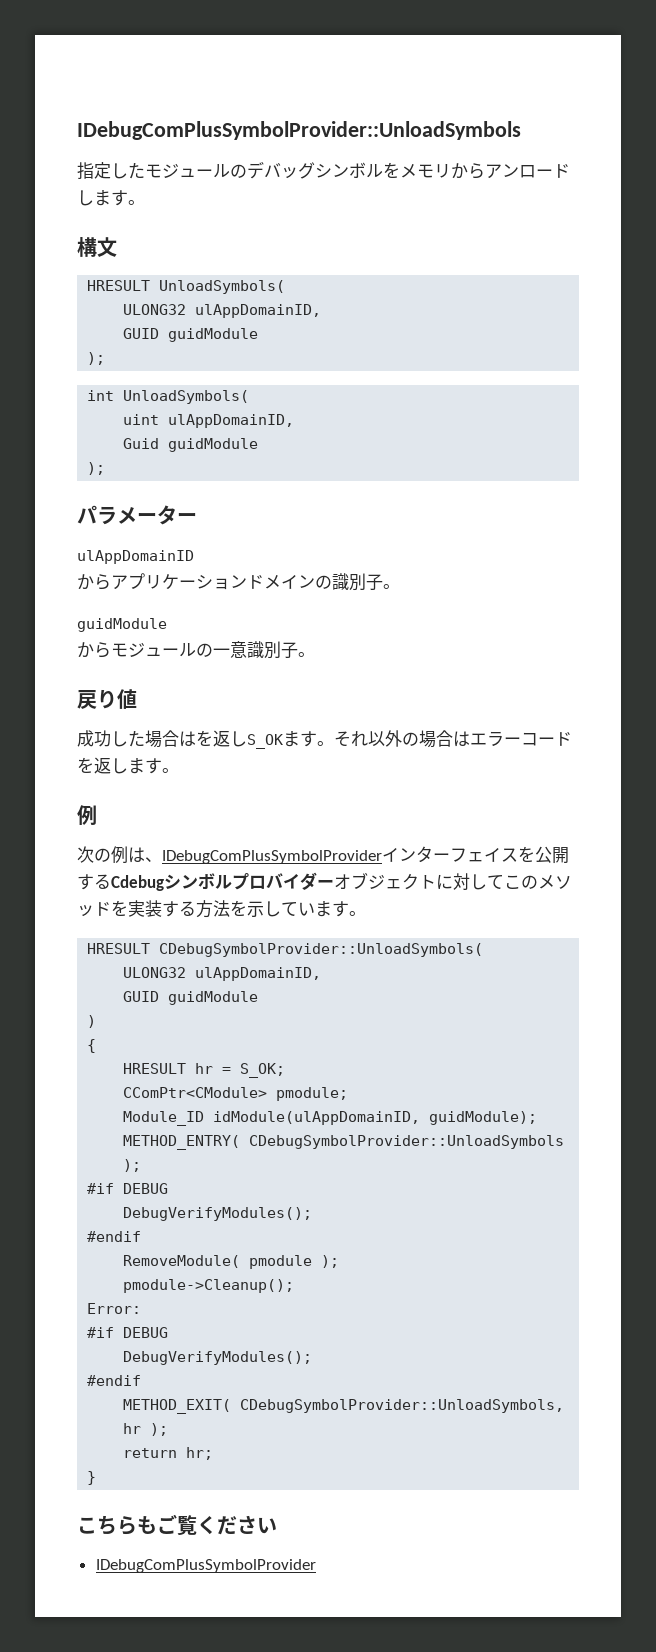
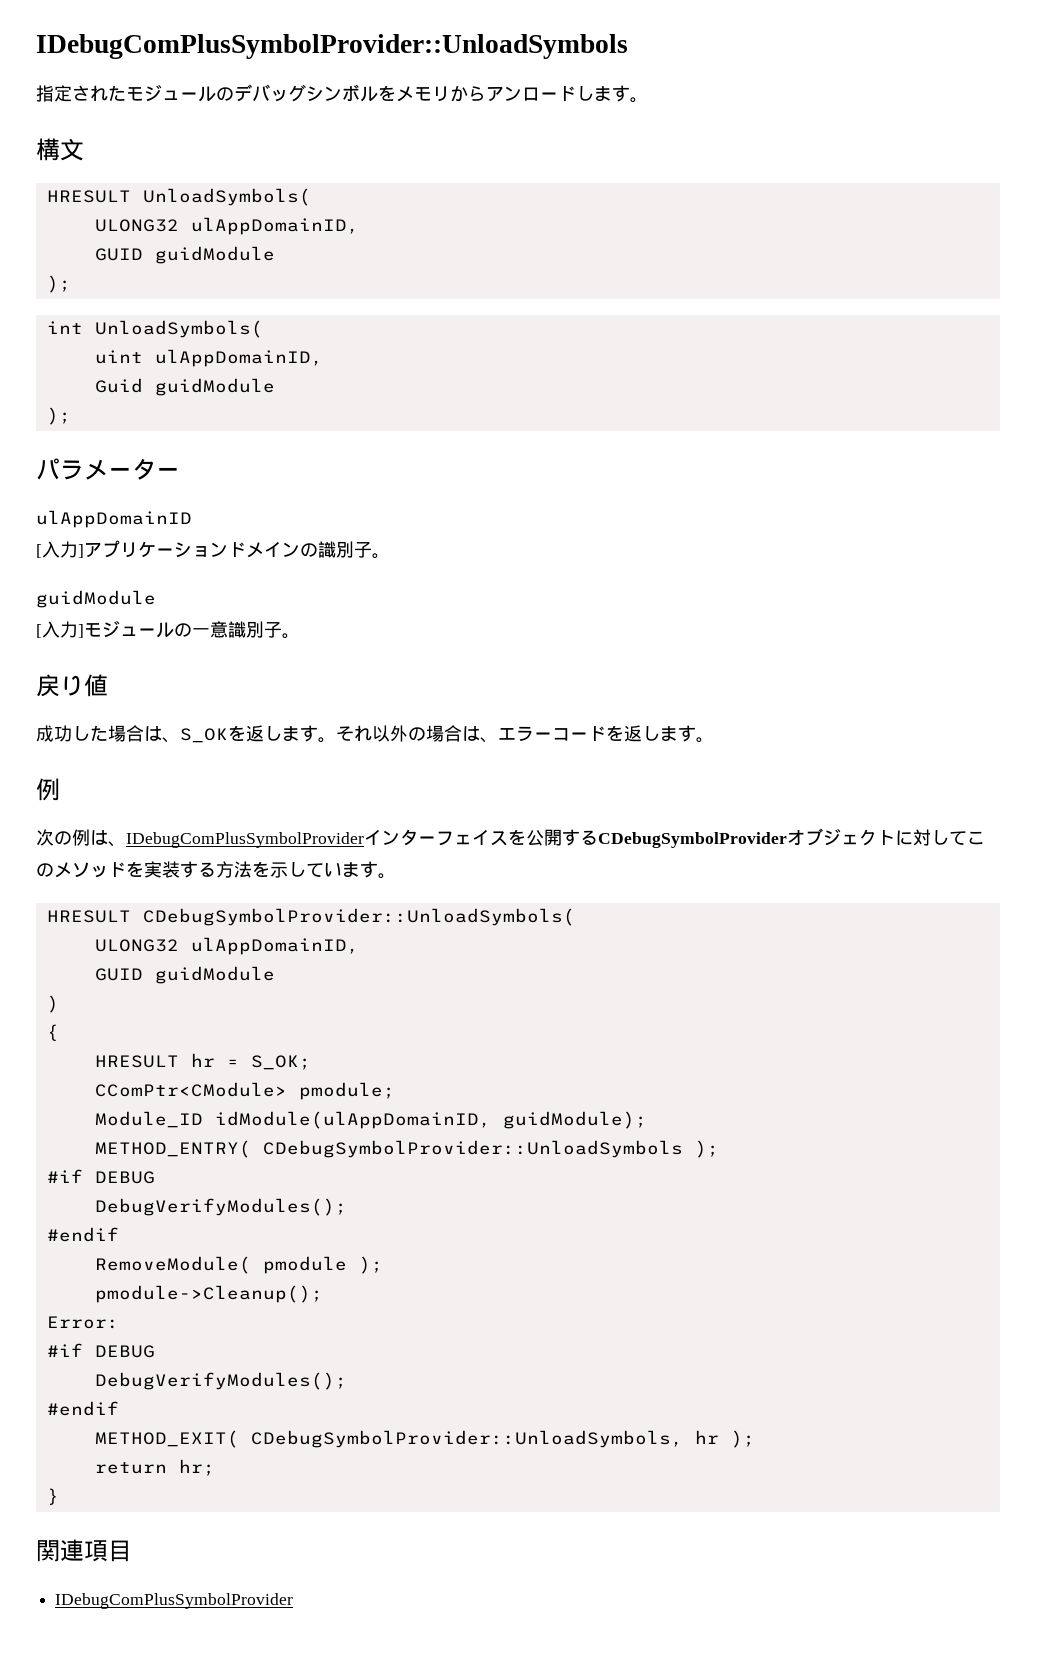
[111,163,128,179] し -> [72,85,108,102] され
[77,574,111,590] から -> [36,541,84,558] [入力]
[77,642,111,658] から -> [36,621,84,638] [入力]
[196,730,283,749] を返しS_OK -> [162,725,282,743] 、S_OKを返し
(470, 739) none -> [480,737,498,743] 、
[111,872,334,891] Cdebugシンボルプロバイダー -> [598,832,787,848] CDebugSymbolProvider
[77,1514,277,1536] こちらもご覧ください -> [36,1539,132,1562] 関連項目

